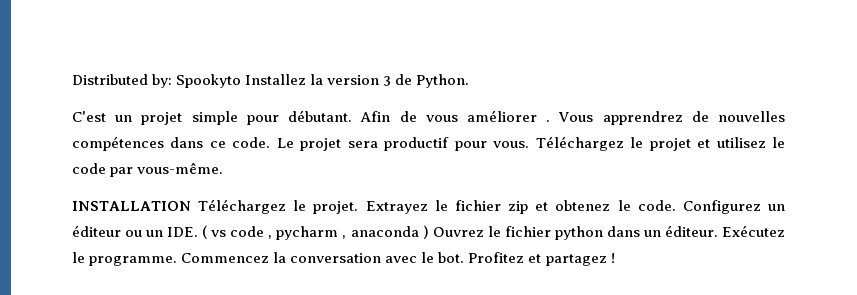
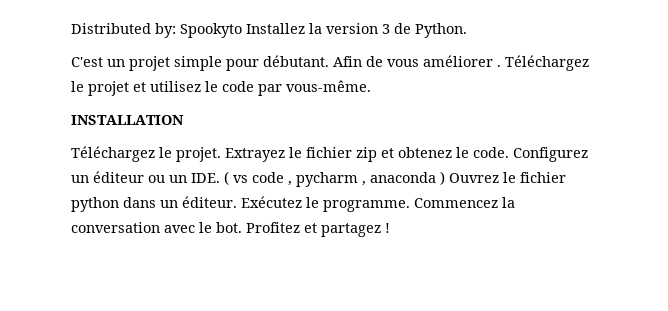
[558,111,785,125] [72,136,530,151] Vous apprendrez de nouvelles compétences dans ce code. Le projet sera productif pour vous. -> (501, 66) none
(191, 206) none -> (184, 120) //

